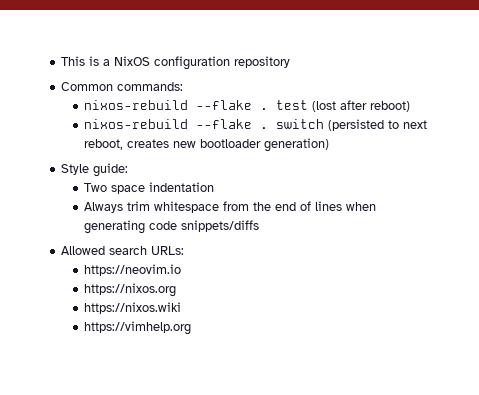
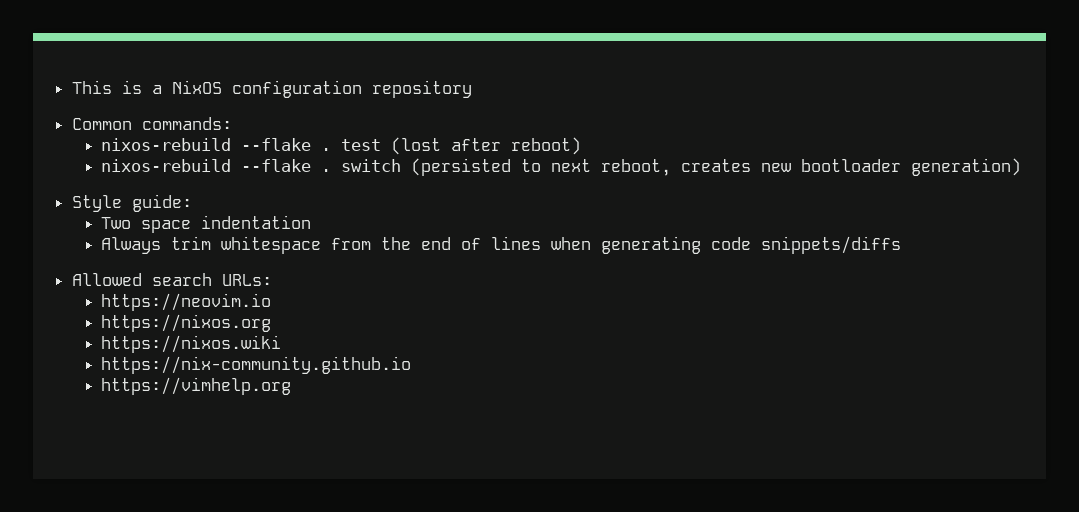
(182, 308) none -> [101,356,412,374] // https://nix-community.github.io

